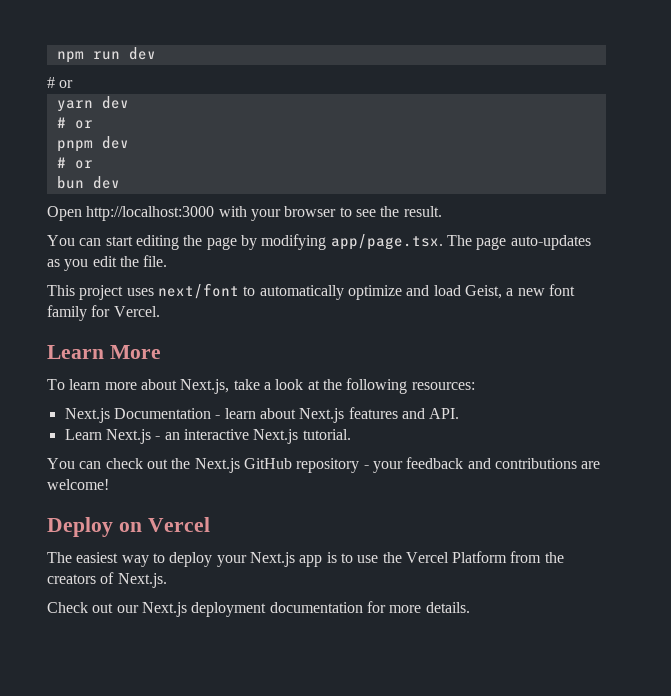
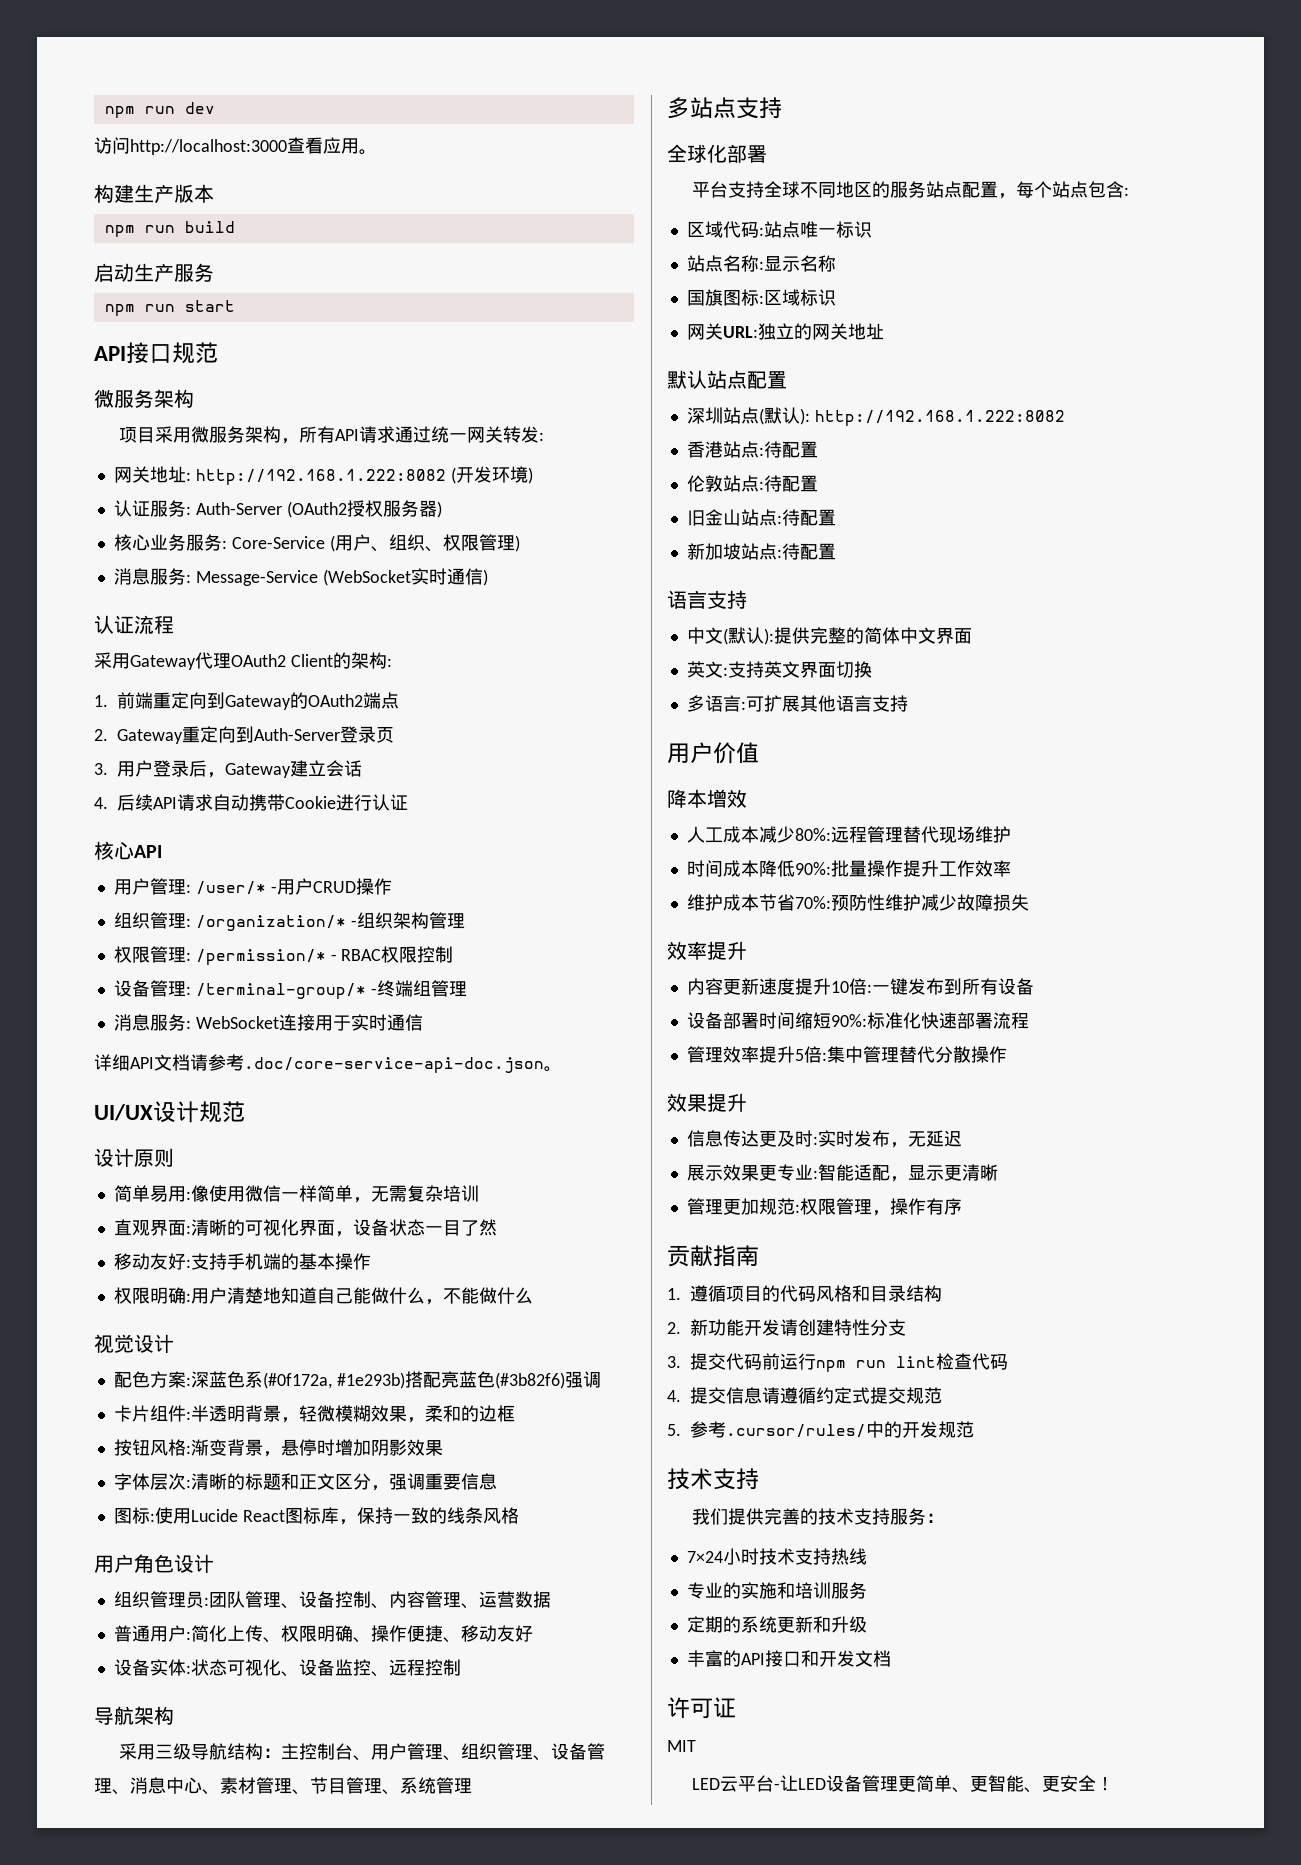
[47,77,74,88] [56,96,129,112] [56,117,93,129] [56,136,129,152] [56,157,93,169] [56,176,120,189] [47,206,442,221] [47,234,591,250] [47,255,168,271] [47,283,575,300] [47,305,160,321] [47,345,161,359] [47,378,475,394] [64,407,460,423] [64,429,351,444] [47,457,601,473] [47,479,109,490] [47,517,210,537] [47,551,564,567] [47,572,167,588] [47,601,470,617] # or // yarn dev // # or // pnpm dev // # or // bun dev // Open http://localhost:3000 with your browser to see the result. // You can start editing the page by modifying app/page.tsx. The page auto-updates as you edit the file. // This project uses next/font to automatically optimize and load Geist, a new font family for Vercel. // Learn More // To learn more about Next.js, take a look at the following resources: // Next.js Documentation - learn about Next.js features and API. // Learn Next.js - an interactive Next.js tutorial. // You can check out the Next.js GitHub repository - your feedback and contributions are welcome! // Deploy on Vercel // The easiest way to deploy your Next.js app is to use the Vercel Platform from the creators of Next.js. // Check out our Next.js deployment documentation for more details. -> [94,137,377,155] [94,184,214,203] [104,221,235,237] [94,263,214,282] [104,300,235,316] [94,342,218,364] [94,389,194,408] [118,426,544,444] [113,466,533,485] [113,500,442,518] [113,534,520,552] [113,568,488,586] [94,615,174,634] [94,652,392,670] [94,692,399,710] [94,726,394,744] [94,760,362,778] [94,794,408,811] [94,841,162,860] [113,878,392,895] [113,912,465,931] [113,946,454,965] [113,980,467,999] [113,1014,423,1031] [94,1054,562,1073] [94,1101,245,1123] [94,1148,174,1167] [113,1185,479,1203] [113,1219,497,1237] [113,1253,371,1270] [113,1287,533,1305] [94,1334,174,1354] [113,1371,601,1389] [113,1405,515,1423] [113,1439,443,1457] [113,1473,497,1491] [113,1507,519,1525] [94,1554,214,1573] [113,1591,551,1609] [113,1625,533,1643] [113,1659,461,1677] [94,1706,174,1725] [118,1743,605,1761] [94,1777,472,1795] [667,97,782,119] [667,144,767,163] [691,181,1129,199] [686,221,872,238] [686,255,836,272] [686,289,836,306] [686,323,884,340] [667,370,787,389] [686,407,1065,426] [686,441,818,458] [686,475,818,492] [686,509,836,526] [686,543,836,560] [667,590,747,609] [686,627,972,645] [686,661,872,678] [686,695,908,712] [667,742,759,764] [667,789,747,808] [686,826,1011,843] [686,860,1011,877] [686,894,1029,911] [667,941,747,960] [686,978,1034,995] [686,1012,1029,1029] [686,1046,1007,1063] [667,1093,747,1112] [686,1130,962,1148] [686,1164,998,1182] [686,1198,962,1216] [667,1245,759,1267] [667,1285,942,1302] [667,1319,906,1336] [667,1353,1008,1372] [667,1387,942,1404] [667,1421,974,1438] [667,1468,759,1490] [691,1508,944,1525] [686,1548,867,1565] [686,1582,867,1599] [686,1616,867,1633] [686,1650,891,1667] [667,1697,736,1719] [667,1740,696,1752] [691,1775,1114,1793] 访问http://localhost:3000查看应用。 // 构建生产版本 // npm run build // 启动生产服务 // npm run start // API接口规范 // 微服务架构 // 项目采用微服务架构，所有API请求通过统一网关转发: // 网关地址: http://192.168.1.222:8082 (开发环境) // 认证服务: Auth-Server (OAuth2授权服务器) // 核心业务服务: Core-Service (用户、组织、权限管理) // 消息服务: Message-Service (WebSocket实时通信) // 认证流程 // 采用Gateway代理OAuth2 Client的架构: // 1.前端重定向到Gateway的OAuth2端点 // 2. Gateway重定向到Auth-Server登录页 // 3.用户登录后，Gateway建立会话 // 4.后续API请求自动携带Cookie进行认证 // 核心API // 用户管理: /user/* -用户CRUD操作 // 组织管理: /organization/* -组织架构管理 // 权限管理: /permission/* - RBAC权限控制 // 设备管理: /terminal-group/* -终端组管理 // 消息服务: WebSocket连接用于实时通信 // 详细API文档请参考.doc/core-service-api-doc.json。 // UI/UX设计规范 // 设计原则 // 简单易用:像使用微信一样简单，无需复杂培训 // 直观界面:清晰的可视化界面，设备状态一目了然 // 移动友好:支持手机端的基本操作 // 权限明确:用户清楚地知道自己能做什么，不能做什么 // 视觉设计 // 配色方案:深蓝色系(#0f172a, #1e293b)搭配亮蓝色(#3b82f6)强调 // 卡片组件:半透明背景，轻微模糊效果，柔和的边框 // 按钮风格:渐变背景，悬停时增加阴影效果 // 字体层次:清晰的标题和正文区分，强调重要信息 // 图标:使用Lucide React图标库，保持一致的线条风格 // 用户角色设计 // 组织管理员:团队管理、设备控制、内容管理、运营数据 // 普通用户:简化上传、权限明确、操作便捷、移动友好 // 设备实体:状态可视化、设备监控、远程控制 // 导航架构 // 采用三级导航结构：主控制台、用户管理、组织管理、设备管理、消息中心、素材管理、节目管理、系统管理 // 多站点支持 // 全球化部署 // 平台支持全球不同地区的服务站点配置，每个站点包含: // 区域代码:站点唯一标识 // 站点名称:显示名称 // 国旗图标:区域标识 // 网关URL:独立的网关地址 // 默认站点配置 // 深圳站点(默认): http://192.168.1.222:8082 // 香港站点:待配置 // 伦敦站点:待配置 // 旧金山站点:待配置 // 新加坡站点:待配置 // 语言支持 // 中文(默认):提供完整的简体中文界面 // 英文:支持英文界面切换 // 多语言:可扩展其他语言支持 // 用户价值 // 降本增效 // 人工成本减少80%:远程管理替代现场维护 // 时间成本降低90%:批量操作提升工作效率 // 维护成本节省70%:预防性维护减少故障损失 // 效率提升 // 内容更新速度提升10倍:一键发布到所有设备 // 设备部署时间缩短90%:标准化快速部署流程 // 管理效率提升5倍:集中管理替代分散操作 // 效果提升 // 信息传达更及时:实时发布，无延迟 // 展示效果更专业:智能适配，显示更清晰 // 管理更加规范:权限管理，操作有序 // 贡献指南 // 1.遵循项目的代码风格和目录结构 // 2.新功能开发请创建特性分支 // 3.提交代码前运行npm run lint检查代码 // 4.提交信息请遵循约定式提交规范 // 5.参考.cursor/rules/中的开发规范 // 技术支持 // 我们提供完善的技术支持服务： // 7×24小时技术支持热线 // 专业的实施和培训服务 // 定期的系统更新和升级 // 丰富的API接口和开发文档 // 许可证 // MIT // LED云平台-让LED设备管理更简单、更智能、更安全！

